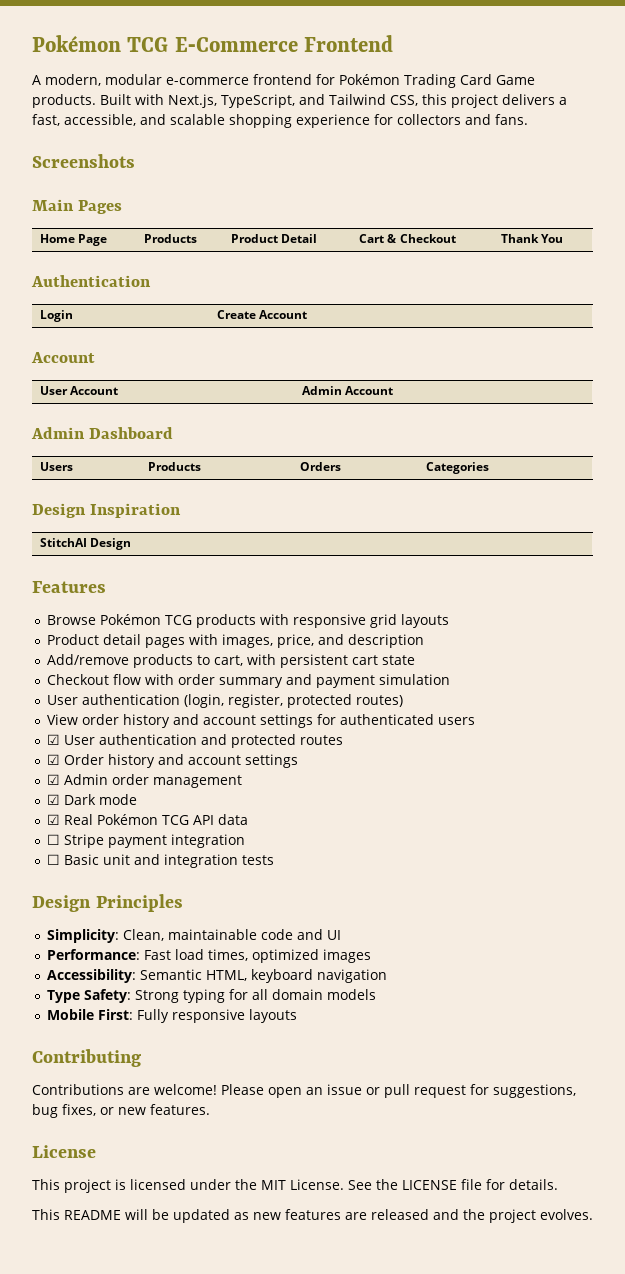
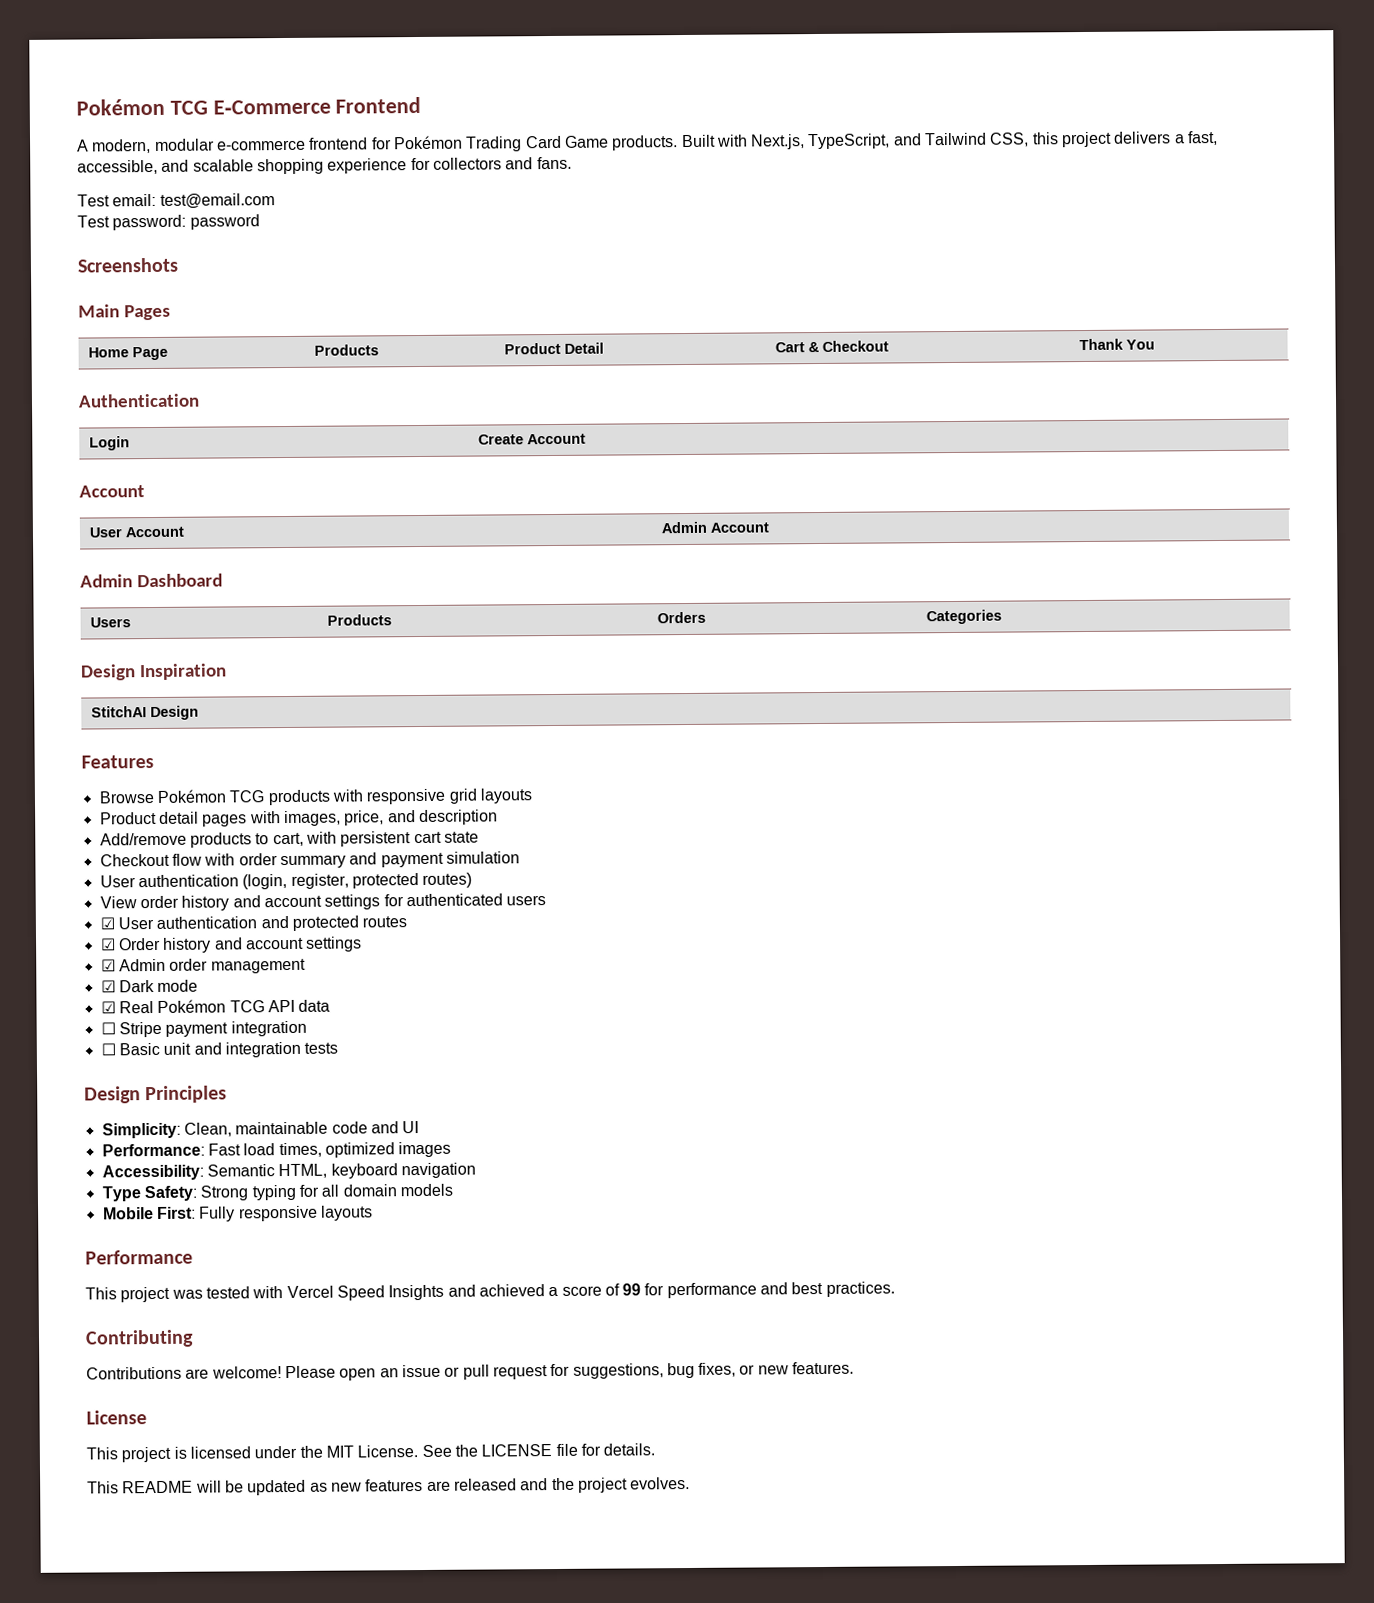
(528, 119) none -> [77,193,275,209] [77,214,260,231] // Test email: test@email.com // Test password: password
(297, 1016) none -> [85,1249,193,1265] [85,1281,895,1303] // Performance // This project was tested with Vercel Speed Insights and achieved a score of 99 for performance and best practices.

